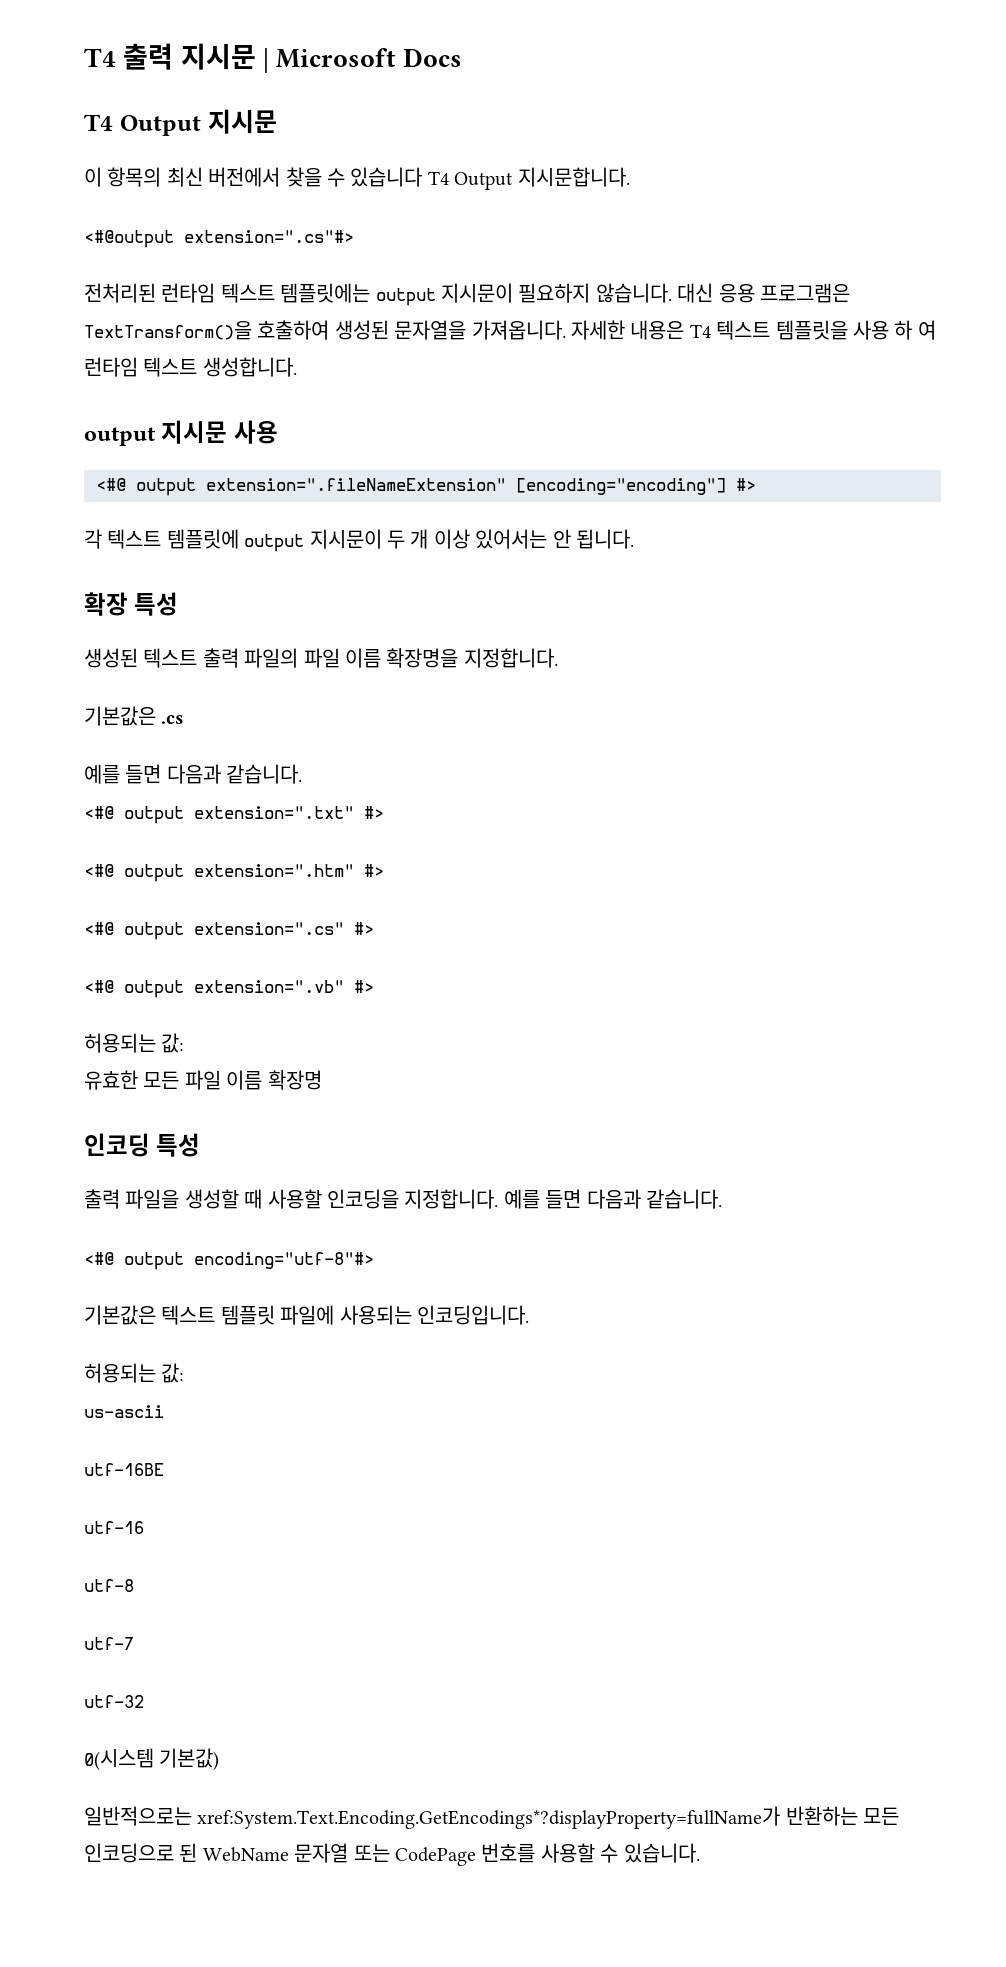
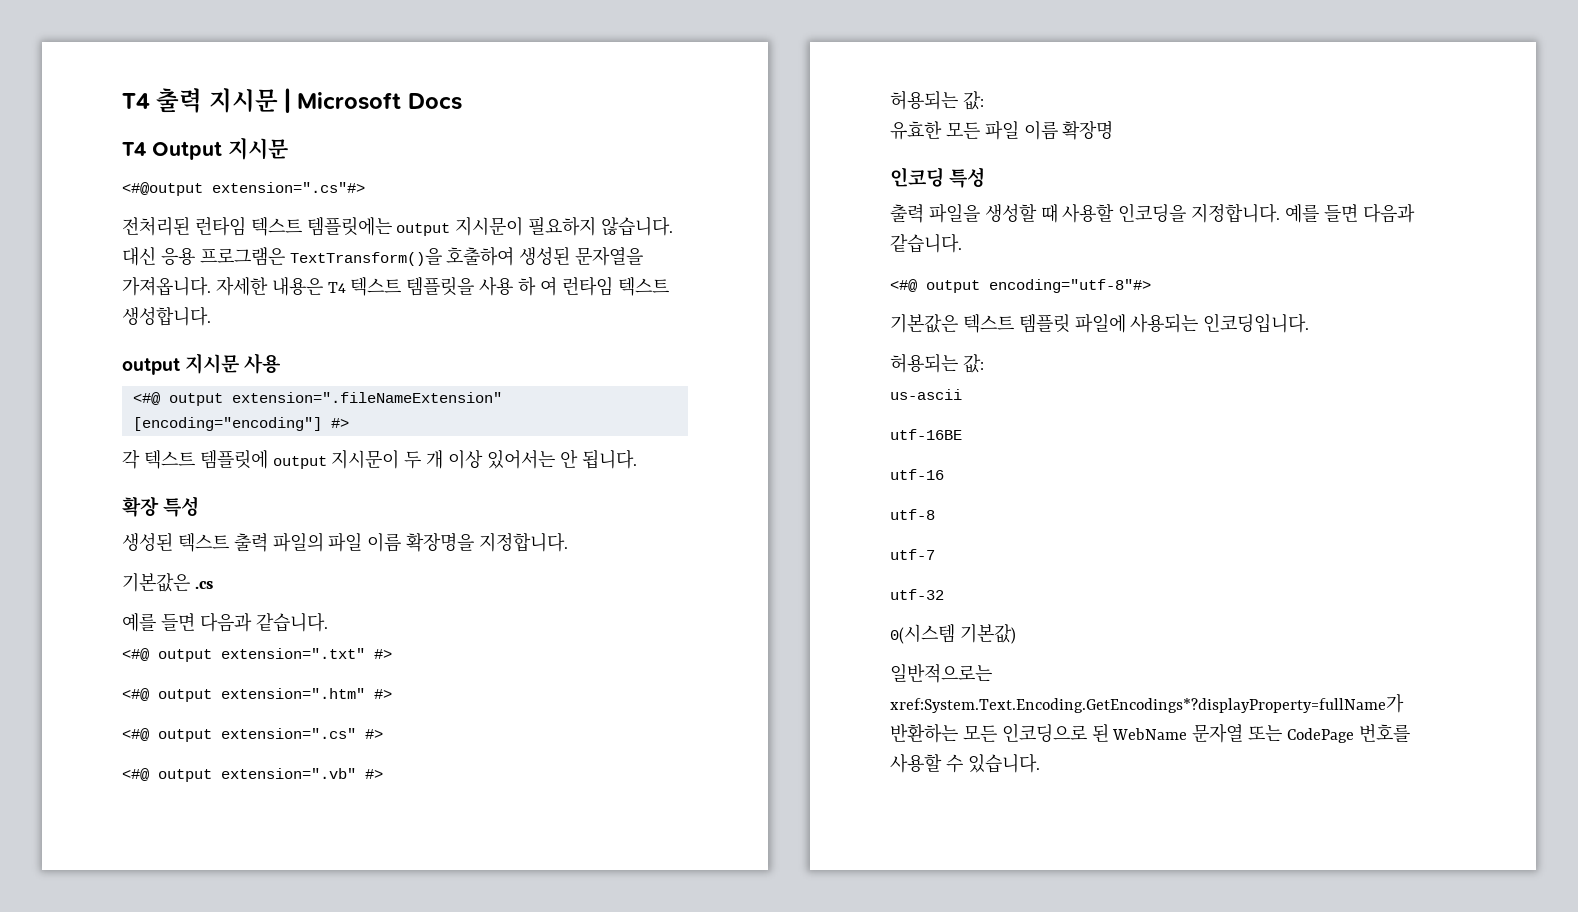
[84,167,630,190] // 이 항목의 최신 버전에서 찾을 수 있습니다 T4 Output 지시문합니다. -> (288, 148) none

